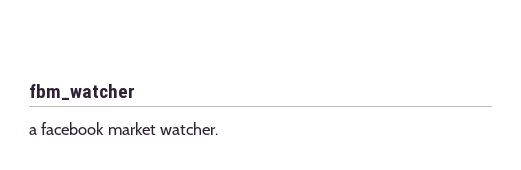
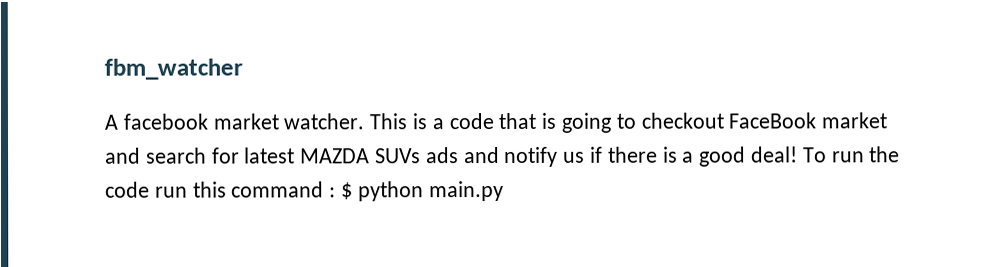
[29,127,37,135] a -> [104,114,118,130] A
(219, 128) none -> [369,112,888,133] [105,146,901,167] [105,181,504,202] This is a code that is going to checkout FaceBook market and search for latest MAZDA SUVs ads and notify us if there is a good deal! To run the code run this command : $ python main.py

